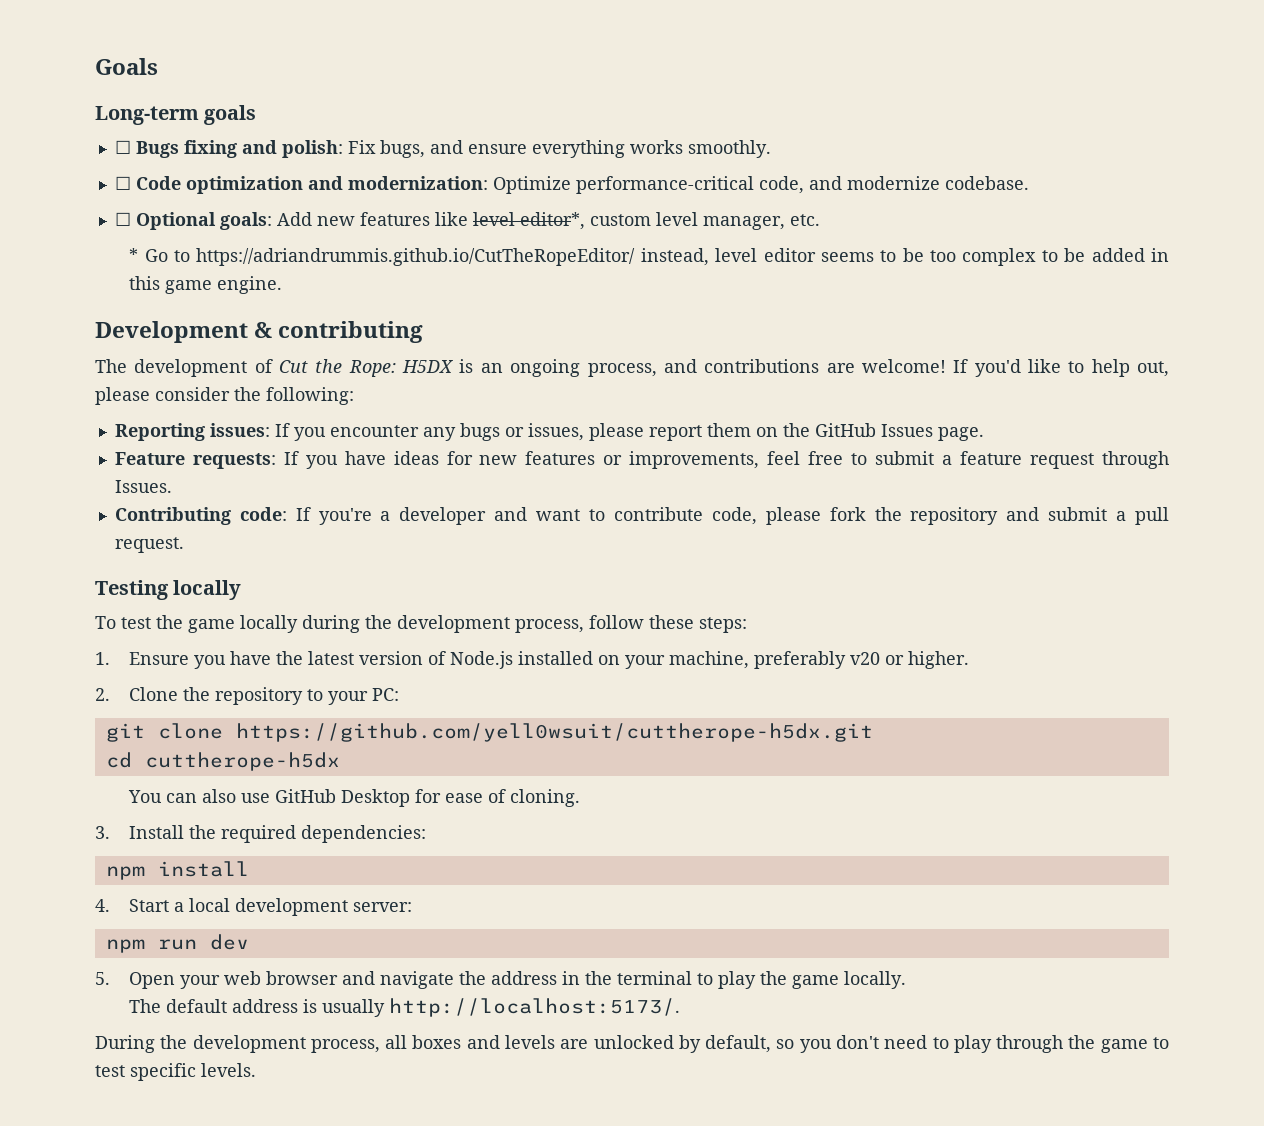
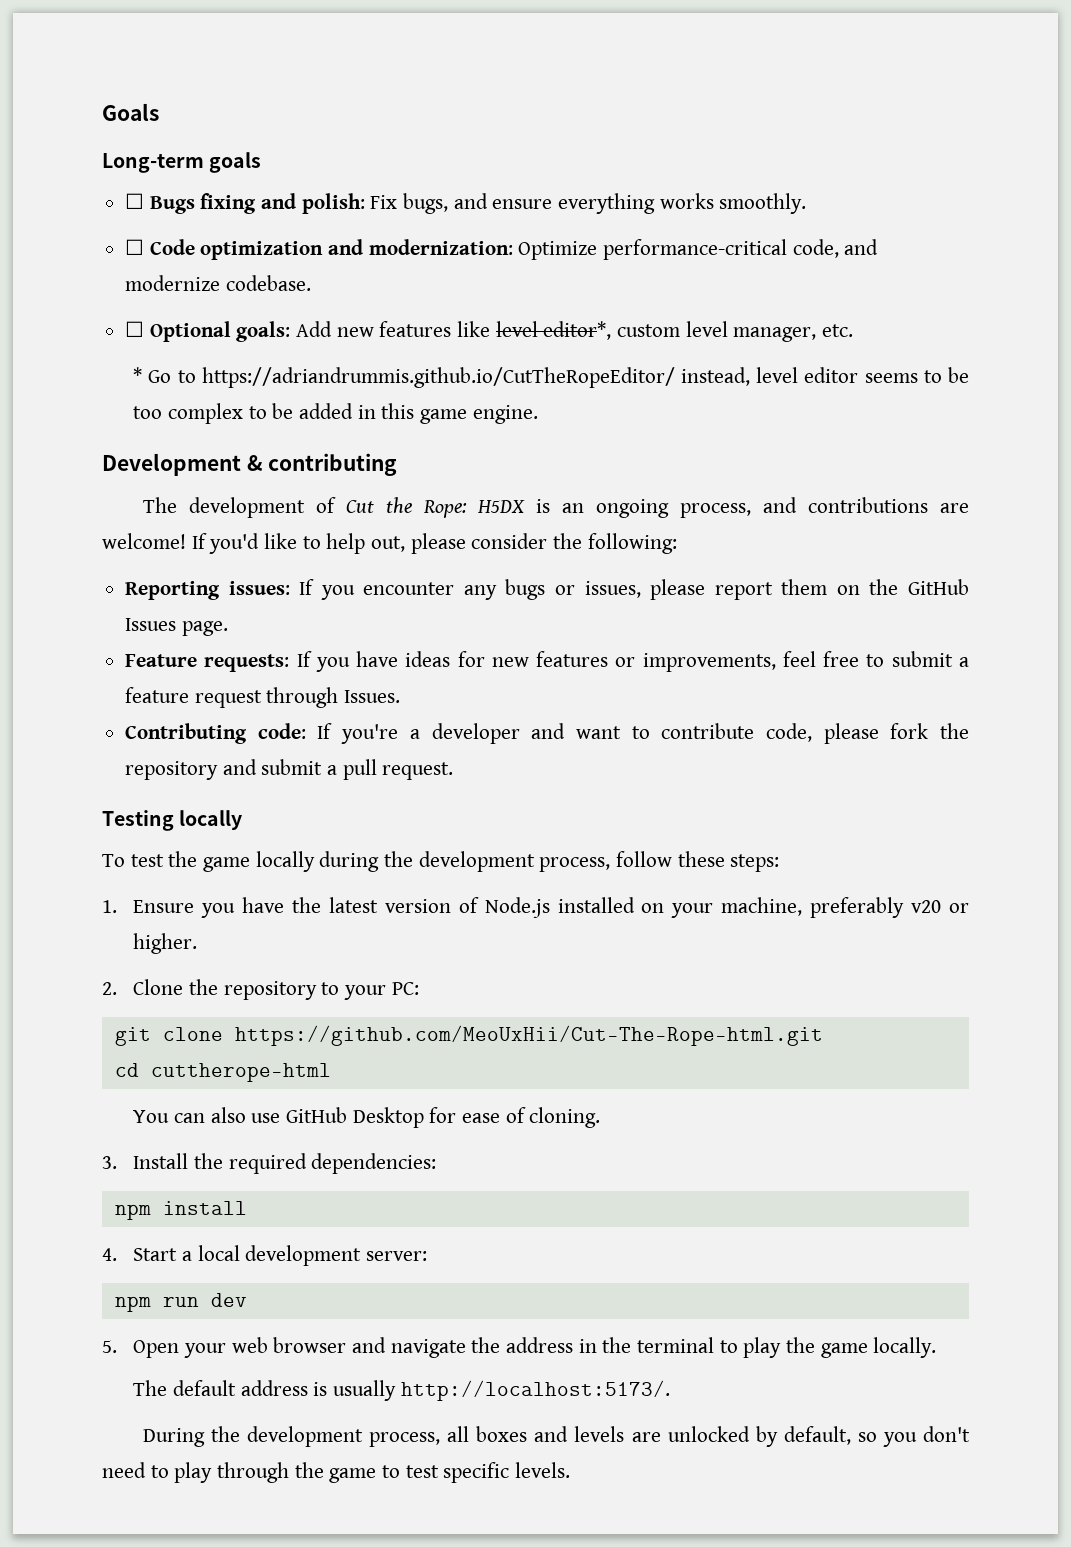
[235,723,873,742] https://github.com/yell0wsuit/cuttherope-h5dx.git -> [234,1025,823,1046] https://github.com/MeoUxHii/Cut-The-Rope-html.git
[144,752,340,771] cuttherope-h5dx -> [150,1063,331,1082] cuttherope-html

